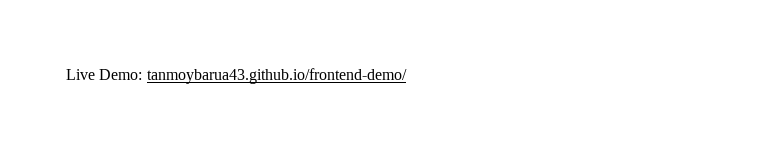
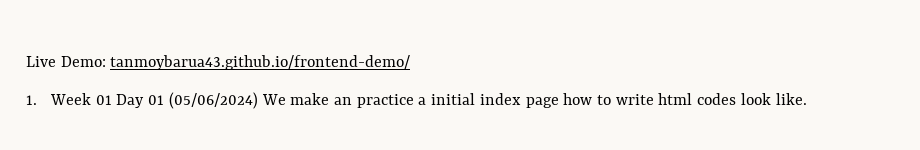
(407, 76) none -> [26,92,807,109] // 1. Week 01 Day 01 (05/06/2024) We make an practice a initial index page how to write html codes look like.

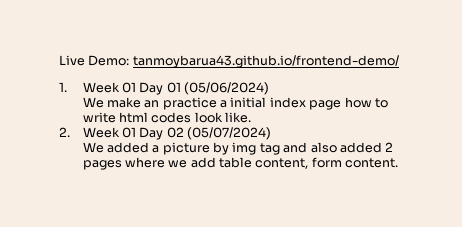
(258, 100) none -> (270, 88) //
(807, 99) none -> [59,127,272,140] [82,142,394,155] [82,157,399,170] // 2. Week 01 Day 02 (05/07/2024) // We added a picture by img tag and also added 2 pages where we add table content, form content.

